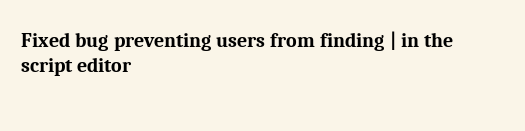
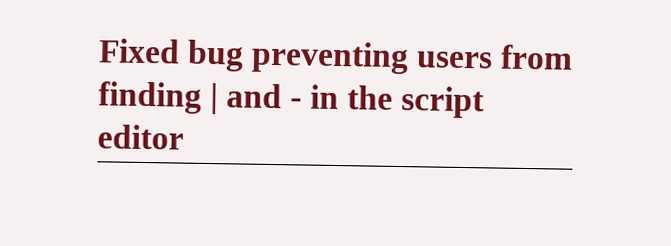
(396, 40) none -> [226,83,303,109] and -

